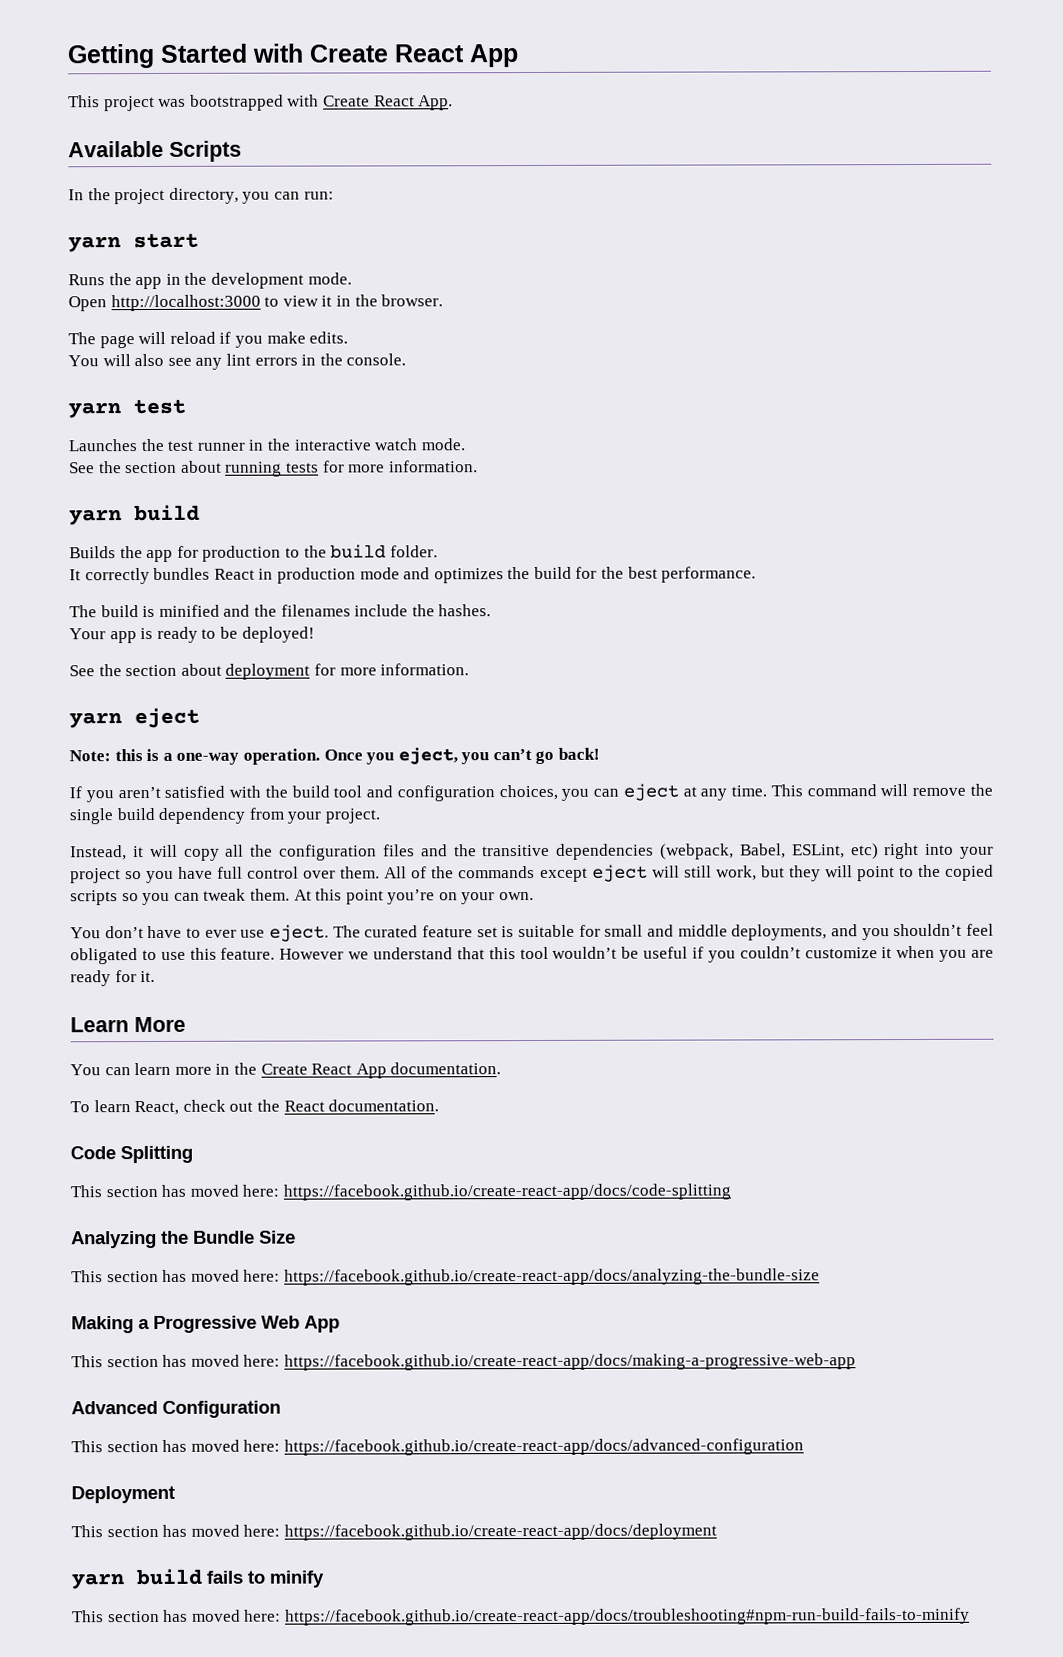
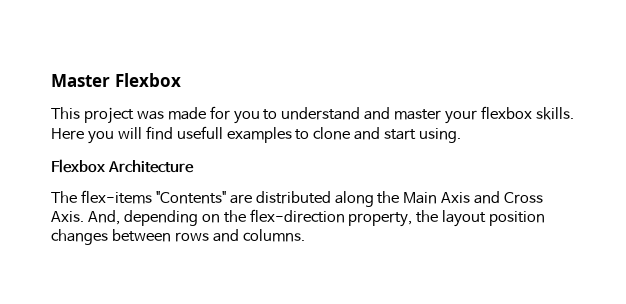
[67,43,519,69] [68,94,454,112] [68,140,242,162] [68,187,334,205] [68,233,199,253] [68,272,352,290] [68,294,444,312] [68,331,349,349] [68,353,407,370] [68,399,186,419] [68,438,466,452] [69,460,478,477] [69,504,200,526] [69,544,438,563] [69,566,757,585] [69,604,492,618] [69,626,315,644] [69,663,470,680] [69,707,200,729] [69,747,601,765] [69,783,994,803] [69,807,380,825] [70,842,995,861] [70,864,994,884] [70,888,535,906] [70,923,994,942] [70,945,995,965] [70,970,156,987] [70,1016,186,1033] [70,1062,502,1079] [70,1099,440,1116] [70,1145,193,1164] [70,1183,731,1201] [71,1230,296,1249] [71,1268,820,1286] [71,1315,340,1334] [71,1353,856,1371] [71,1400,281,1418] [71,1438,804,1456] [71,1485,175,1504] [71,1523,717,1541] [71,1568,324,1590] [72,1607,970,1626] Getting Started with Create React App // This project was bootstrapped with Create React App. // Available Scripts // In the project directory, you can run: // yarn start // Runs the app in the development mode. // Open http://localhost:3000 to view it in the browser. // The page will reload if you make edits. // You will also see any lint errors in the console. // yarn test // Launches the test runner in the interactive watch mode. // See the section about running tests for more information. // yarn build // Builds the app for production to the build folder. // It correctly bundles React in production mode and optimizes the build for the best performance. // The build is minified and the filenames include the hashes. // Your app is ready to be deployed! // See the section about deployment for more information. // yarn eject // Note: this is a one-way operation. Once you eject, you can’t go back! // If you aren’t satisfied with the build tool and configuration choices, you can eject at any time. This command will remove the single build dependency from your project. // Instead, it will copy all the configuration files and the transitive dependencies (webpack, Babel, ESLint, etc) right into your project so you have full control over them. All of the commands except eject will still work, but they will point to the copied scripts so you can tweak them. At this point you’re on your own. // You don’t have to ever use eject. The curated feature set is suitable for small and middle deployments, and you shouldn’t feel obligated to use this feature. However we understand that this tool wouldn’t be useful if you couldn’t customize it when you are ready for it. // Learn More // You can learn more in the Create React App documentation. // To learn React, check out the React documentation. // Code Splitting // This section has moved here: https://facebook.github.io/create-react-app/docs/code-splitting // Analyzing the Bundle Size // This section has moved here: https://facebook.github.io/create-react-app/docs/analyzing-the-bundle-size // Making a Progressive Web App // This section has moved here: https://facebook.github.io/create-react-app/docs/making-a-progressive-web-app // Advanced Configuration // This section has moved here: https://facebook.github.io/create-react-app/docs/advanced-configuration // Deployment // This section has moved here: https://facebook.github.io/create-react-app/docs/deployment // yarn build fails to minify // This section has moved here: https://facebook.github.io/create-react-app/docs/troubleshooting#npm-run-build-fails-to-minify -> [51,73,181,87] [51,106,574,124] [51,126,462,144] [51,159,194,173] [51,190,544,207] [51,209,546,227] [51,229,305,245] Master Flexbox // This project was made for you to understand and master your flexbox skills. Here you will find usefull examples to clone and start using. // Flexbox Architecture // The flex-items "Contents" are distributed along the Main Axis and Cross Axis. And, depending on the flex-direction property, the layout position changes between rows and columns.

